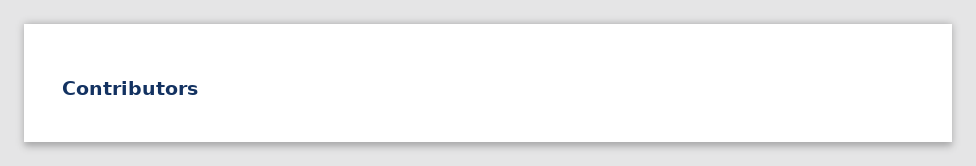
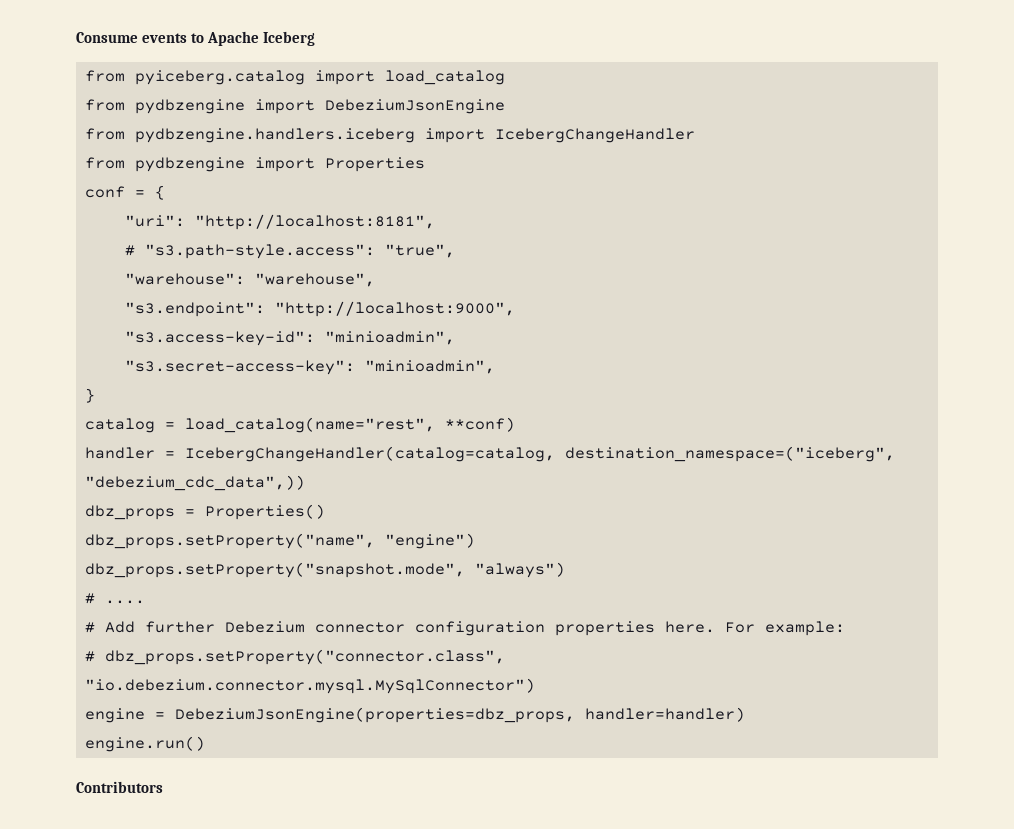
(62, 88) none -> [76,31,316,46] [84,70,505,85] [84,99,505,114] [84,128,695,143] [84,157,425,172] [84,185,165,200] [124,214,435,230] [124,244,455,259] [124,273,375,287] [124,301,515,317] [124,331,455,346] [124,360,495,375] [84,388,95,403] [84,417,515,433] [84,446,895,462] [84,475,305,491] [84,504,325,520] [84,533,475,549] [84,562,565,578] [84,593,145,604] [84,621,845,636] [84,649,505,665] [84,678,535,694] [84,707,745,723] [84,736,205,752] Consume events to Apache Iceberg // from pyiceberg.catalog import load_catalog // from pydbzengine import DebeziumJsonEngine // from pydbzengine.handlers.iceberg import IcebergChangeHandler // from pydbzengine import Properties // conf = { // "uri": "http://localhost:8181", // # "s3.path-style.access": "true", // "warehouse": "warehouse", // "s3.endpoint": "http://localhost:9000", // "s3.access-key-id": "minioadmin", // "s3.secret-access-key": "minioadmin", // } // catalog = load_catalog(name="rest", **conf) // handler = IcebergChangeHandler(catalog=catalog, destination_namespace=("iceberg", "debezium_cdc_data",)) // dbz_props = Properties() // dbz_props.setProperty("name", "engine") // dbz_props.setProperty("snapshot.mode", "always") // # .... // # Add further Debezium connector configuration properties here. For example: // # dbz_props.setProperty("connector.class", "io.debezium.connector.mysql.MySqlConnector") // engine = DebeziumJsonEngine(properties=dbz_props, handler=handler) // engine.run() //

